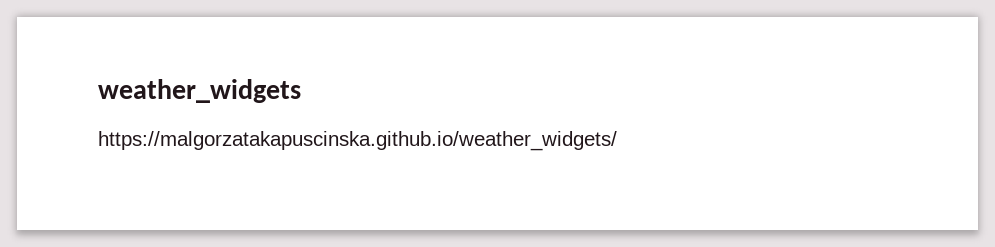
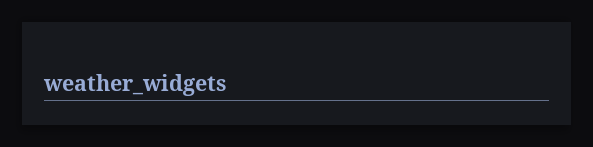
[98,131,617,151] // https://malgorzatakapuscinska.github.io/weather_widgets/ -> (226, 85) none

